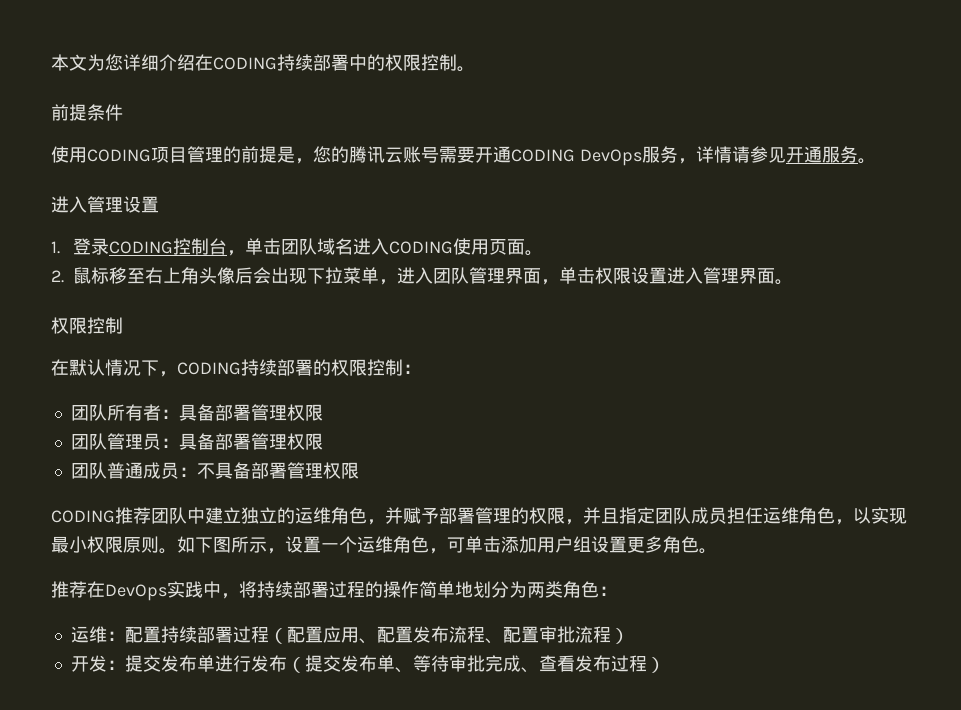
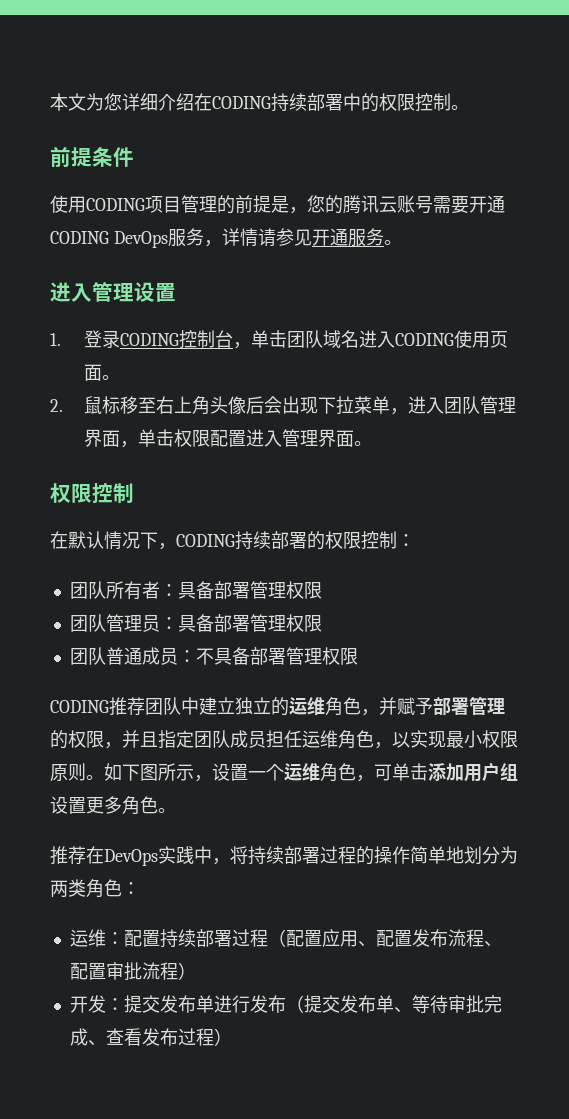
[631,267,650,284] 设 -> [210,430,229,447] 配

